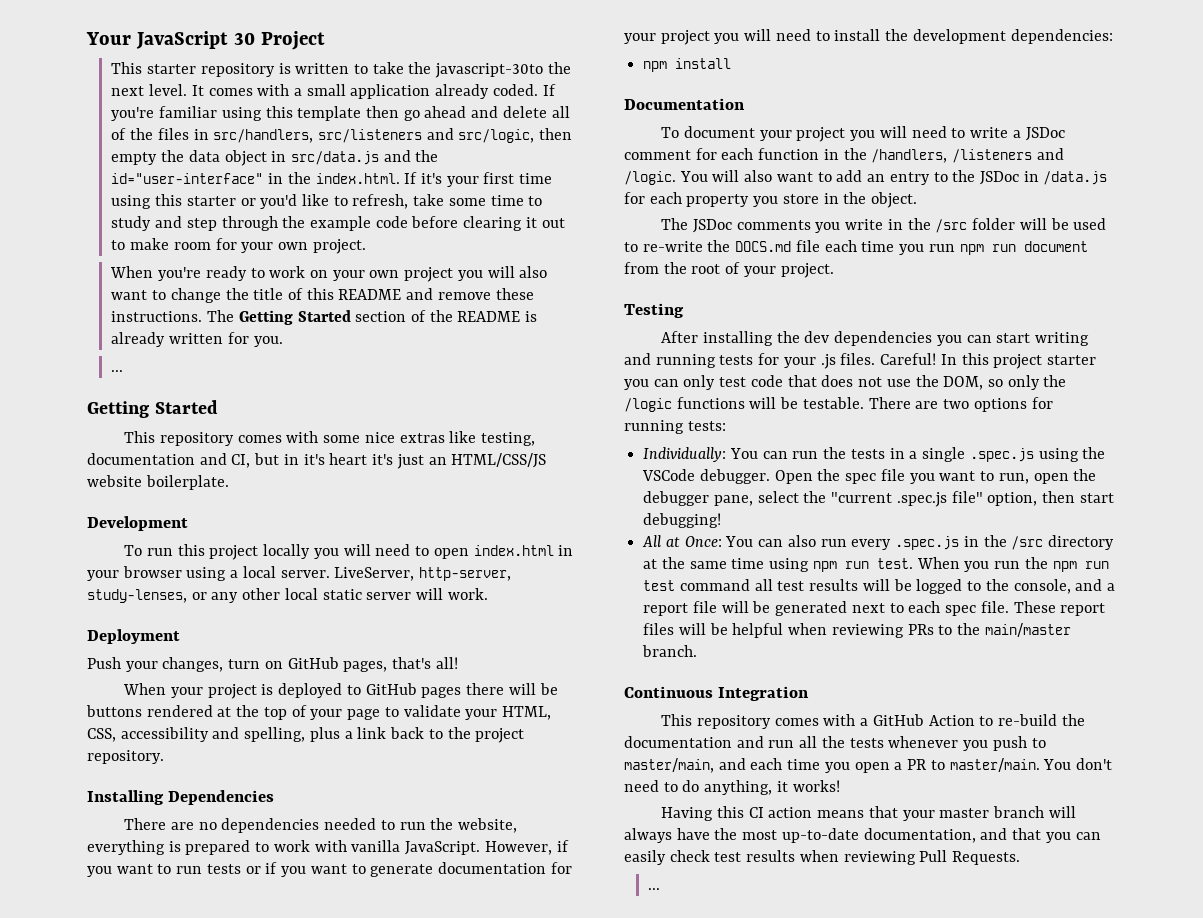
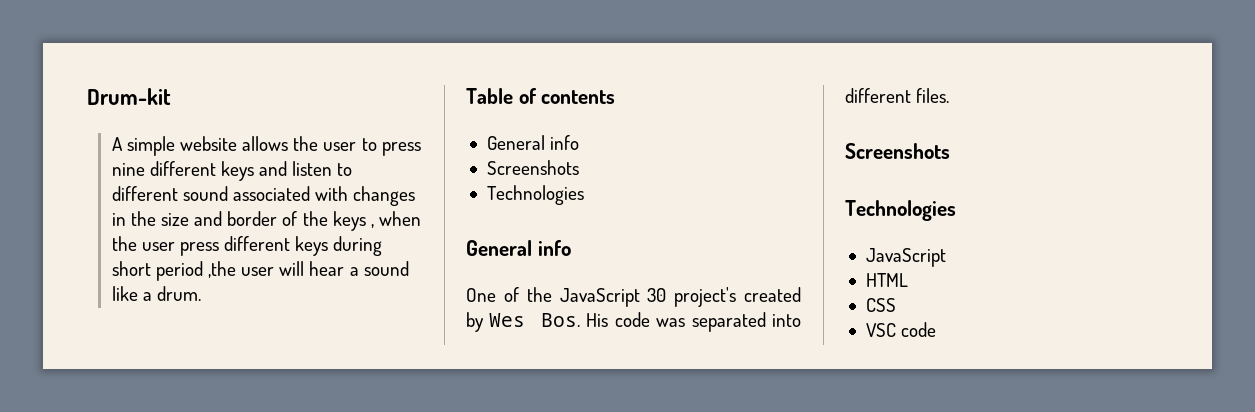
[86,31,325,50] [111,62,571,78] [111,84,556,99] [111,106,570,121] [111,128,573,143] [111,150,439,166] [111,172,553,187] [111,194,543,209] [111,216,565,231] [111,238,366,254] [110,266,548,282] [111,288,534,303] [111,310,538,325] [111,332,283,347] [111,370,124,372] [87,400,218,418] [124,431,536,446] [87,453,547,469] [87,475,229,490] [87,516,188,531] [124,544,574,560] [87,566,512,581] [87,588,488,603] [87,629,180,644] [87,657,458,672] [123,683,558,699] [86,705,551,720] [87,727,525,743] [87,750,164,764] [87,790,275,805] [124,818,518,833] [87,840,569,855] [87,862,572,877] [624,29,1113,45] [643,58,732,72] [624,98,745,110] [661,126,1065,142] [624,148,1064,163] [624,170,1108,185] [624,192,918,208] [661,218,1107,233] [624,240,1088,255] [624,262,834,278] [624,303,684,318] [661,331,1090,346] [624,353,1096,369] [624,375,1067,390] [624,397,1053,412] [624,420,726,434] [643,447,1106,462] [642,469,1097,484] [643,491,1114,507] [643,513,722,528] [642,535,1114,550] [643,557,1109,572] [643,579,1115,594] [643,601,1106,616] [643,623,1071,638] [642,645,698,657] [624,686,810,701] [661,714,1085,729] [624,736,1046,751] [624,758,1112,773] [624,780,840,795] [661,806,1076,821] [624,828,1101,843] [624,850,1021,865] [648,888,661,890] Your JavaScript 30 Project // This starter repository is written to take the javascript-30to the next level. It comes with a small application already coded. If you're familiar using this template then go ahead and delete all of the files in src/handlers, src/listeners and src/logic, then empty the data object in src/data.js and the id="user-interface" in the index.html. If it's your first time using this starter or you'd like to refresh, take some time to study and step through the example code before clearing it out to make room for your own project. // When you're ready to work on your own project you will also want to change the title of this README and remove these instructions. The Getting Started section of the README is already written for you. // ... // Getting Started // This repository comes with some nice extras like testing, documentation and CI, but in it's heart it's just an HTML/CSS/JS website boilerplate. // Development // To run this project locally you will need to open index.html in your browser using a local server. LiveServer, http-server, study-lenses, or any other local static server will work. // Deployment // Push your changes, turn on GitHub pages, that's all! // When your project is deployed to GitHub pages there will be buttons rendered at the top of your page to validate your HTML, CSS, accessibility and spelling, plus a link back to the project repository. // Installing Dependencies // There are no dependencies needed to run the website, everything is prepared to work with vanilla JavaScript. However, if you want to run tests or if you want to generate documentation for your project you will need to install the development dependencies: // npm install // Documentation // To document your project you will need to write a JSDoc comment for each function in the /handlers, /listeners and /logic. You will also want to add an entry to the JSDoc in /data.js for each property you store in the object. // The JSDoc comments you write in the /src folder will be used to re-write the DOCS.md file each time you run npm run document from the root of your project. // Testing // After installing the dev dependencies you can start writing and running tests for your .js files. Careful! In this project starter you can only test code that does not use the DOM, so only the /logic functions will be testable. There are two options for running tests: // Individually: You can run the tests in a single .spec.js using the VSCode debugger. Open the spec file you want to run, open the debugger pane, select the "current .spec.js file" option, then start debugging! // All at Once: You can also run every .spec.js in the /src directory at the same time using npm run test. When you run the npm run test command all test results will be logged to the console, and a report file will be generated next to each spec file. These report files will be helpful when reviewing PRs to the main/master branch. // Continuous Integration // This repository comes with a GitHub Action to re-build the documentation and run all the tests whenever you push to master/main, and each time you open a PR to master/main. You don't need to do anything, it works! // Having this CI action means that your master branch will always have the most up-to-date documentation, and that you can easily check test results when reviewing Pull Requests. // ... -> [87,88,171,105] [111,136,421,156] [111,161,353,181] [111,186,416,206] [111,211,421,231] [111,236,383,256] [111,261,409,281] [111,286,201,301] [466,88,616,104] [486,135,580,150] [486,160,579,175] [486,185,584,205] [466,240,571,256] [466,287,801,307] [466,312,801,332] [845,88,950,103] [845,143,950,159] [845,200,956,221] [865,248,946,267] [865,273,908,287] [865,298,896,312] [865,322,937,337] Drum-kit // A simple website allows the user to press nine different keys and listen to different sound associated with changes in the size and border of the keys , when the user press different keys during short period ,the user will hear a sound like a drum. // Table of contents // General info // Screenshots // Technologies // General info // One of the JavaScript 30 project's created by Wes Bos. His code was separated into different files. // Screenshots // Technologies // JavaScript // HTML // CSS // VSC code

